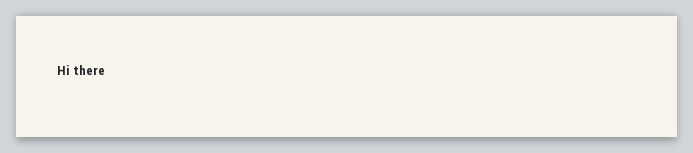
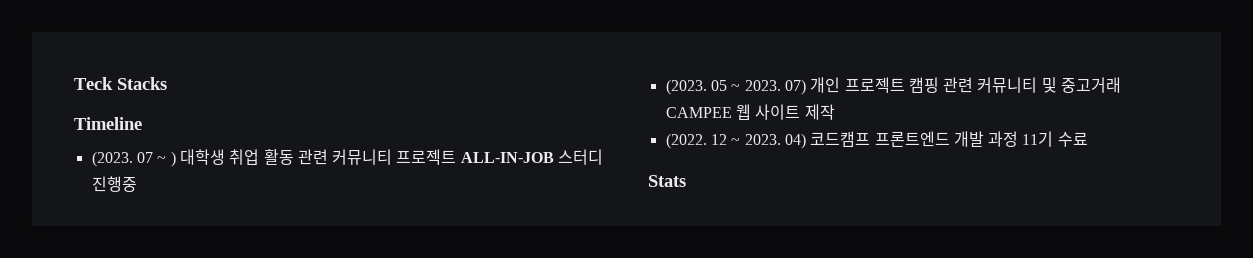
[57,65,105,75] Hi there -> [74,77,167,90] [74,117,142,130] [91,149,604,167] [91,176,137,192] [665,77,1122,95] [665,104,835,120] [665,131,1088,149] [648,175,686,187] Teck Stacks // Timeline // (2023. 07 ~ ) 대학생 취업 활동 관련 커뮤니티 프로젝트 ALL-IN-JOB 스터디 진행중 // (2023. 05 ~ 2023. 07) 개인 프로젝트 캠핑 관련 커뮤니티 및 중고거래 CAMPEE 웹 사이트 제작 // (2022. 12 ~ 2023. 04) 코드캠프 프론트엔드 개발 과정 11기 수료 // Stats

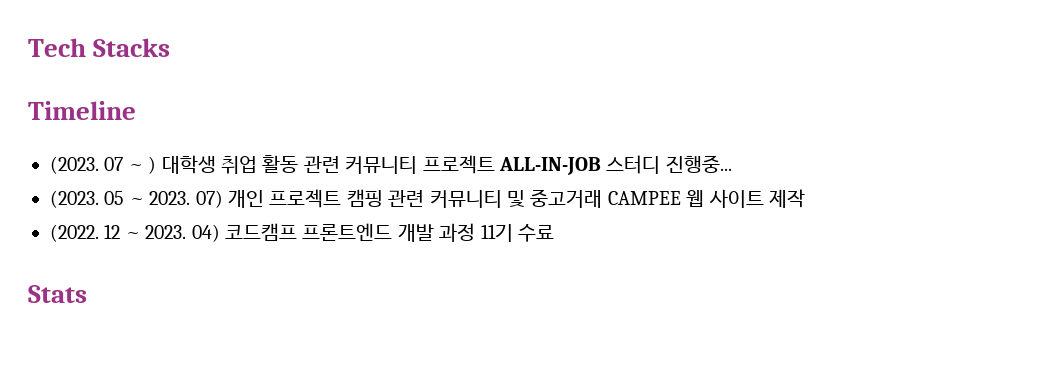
[74,77,113,90] Teck -> [28,38,86,57] Tech
[91,176,137,192] 진행중 -> [665,155,732,173] 진행중...

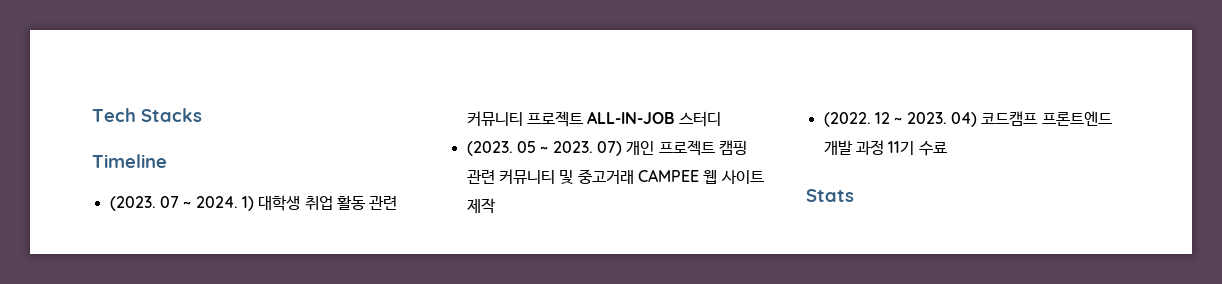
[148,156,157,174] ) -> [195,196,254,211] 2024. 1)
[665,155,732,173] 진행중... -> (721, 119) none

